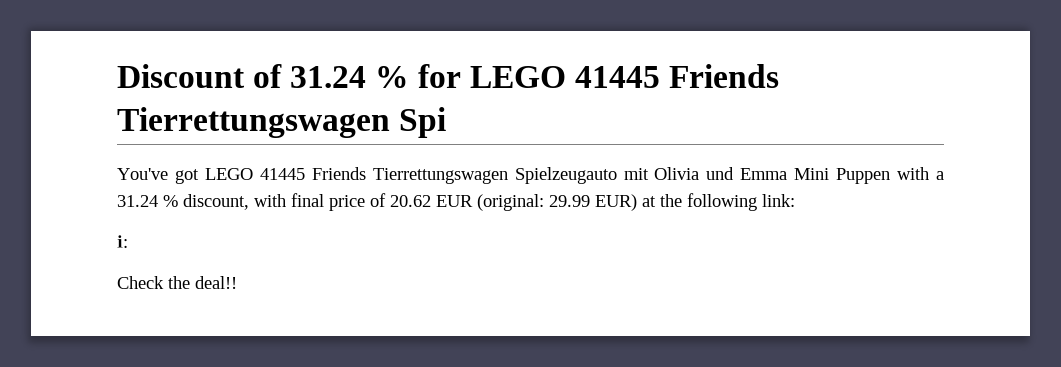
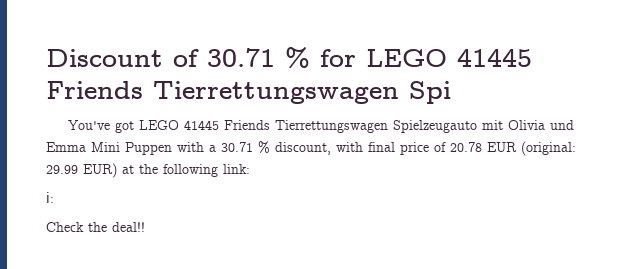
[290,66,367,88] 31.24 -> [207,48,275,67] 30.71
[117,195,158,207] 31.24 -> [221,142,253,152] 30.71
[390,195,431,207] 20.62 -> [450,142,482,152] 20.78

